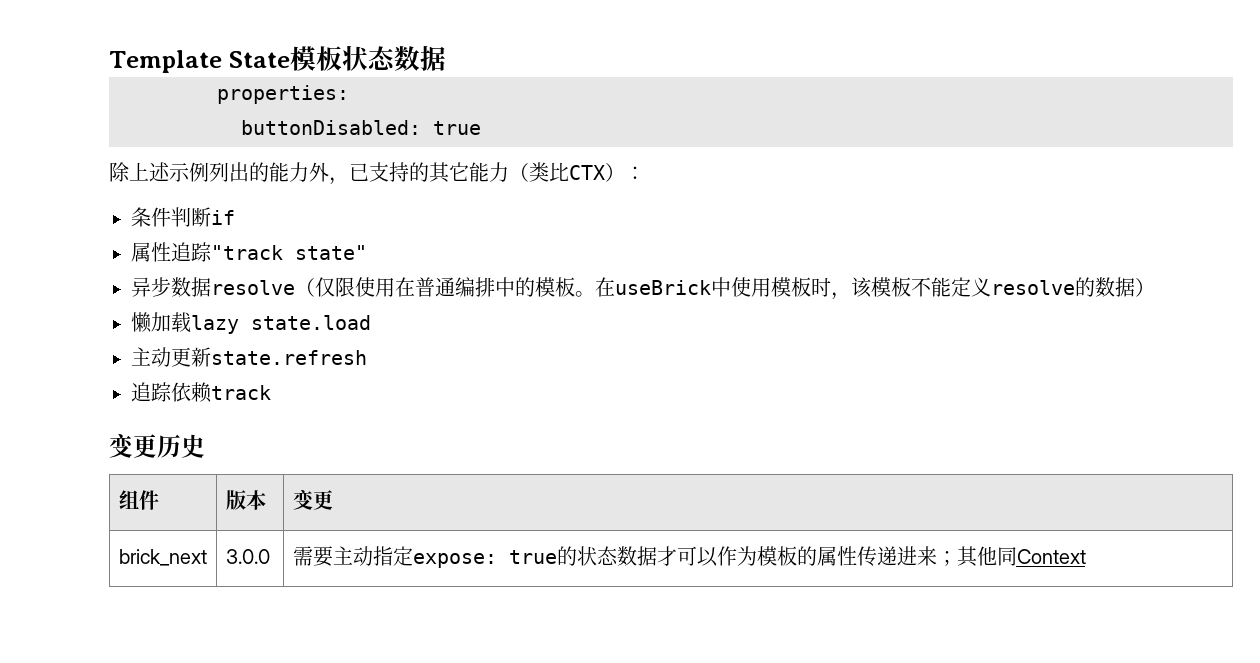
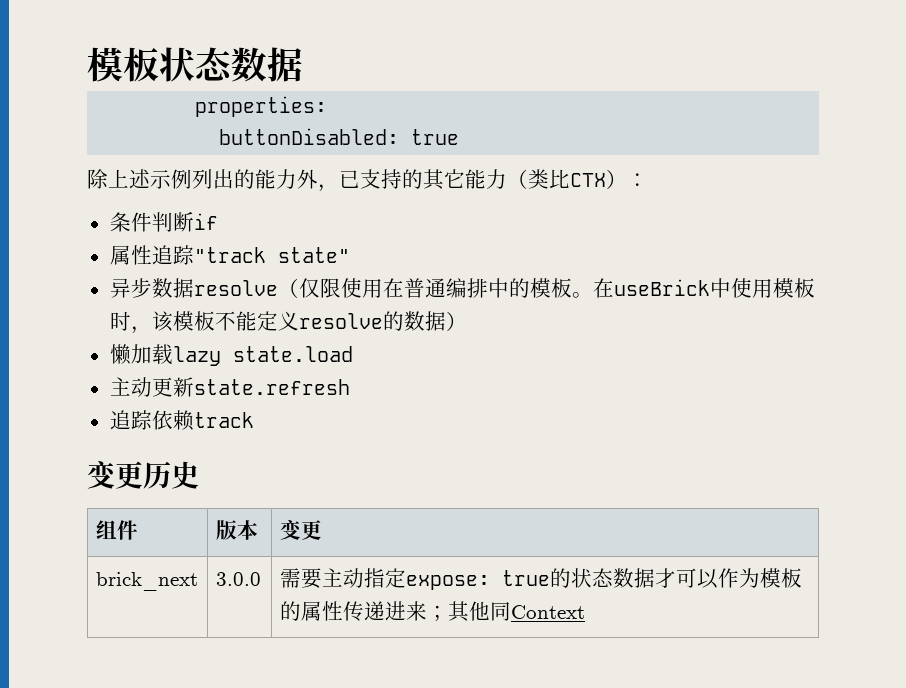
[109,50,290,73] Template State -> (87, 64) none

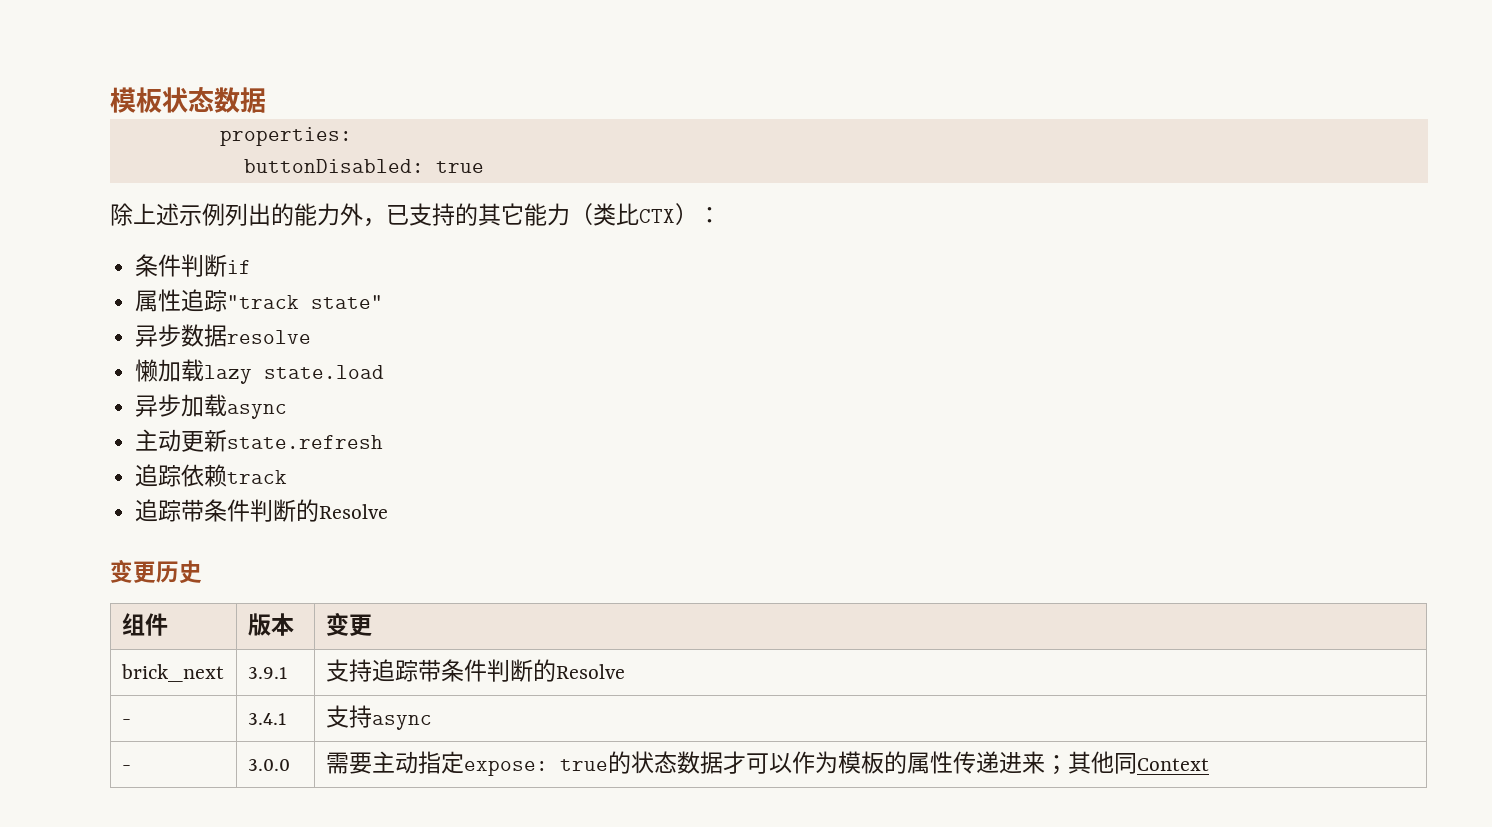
[277,278,815,298] [109,311,467,334] （仅限使用在普通编排中的模板。在useBrick中使用模板时，该模板不能定义resolve的数据） -> (312, 337) none
(353, 354) none -> [135,394,288,419] // 异步加载async
(254, 420) none -> [135,499,389,522] // 追踪带条件判断的Resolve
(198, 581) none -> [247,667,287,679] [325,659,625,682] [121,719,131,725] [247,713,286,725] [325,705,432,730] [121,765,131,771] | 3.9.1 | 支持追踪带条件判断的Resolve // - | 3.4.1 | 支持async // -

